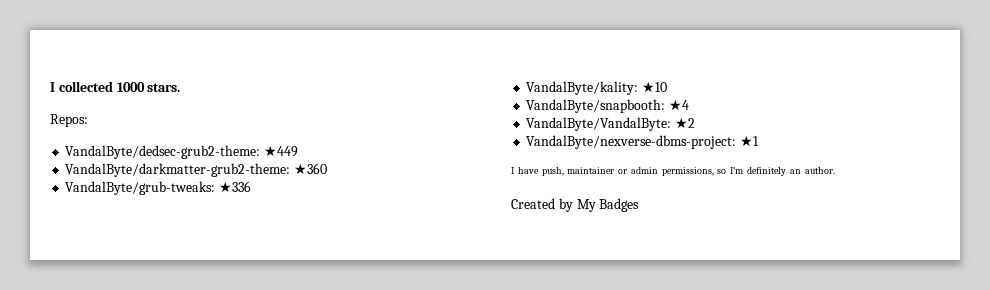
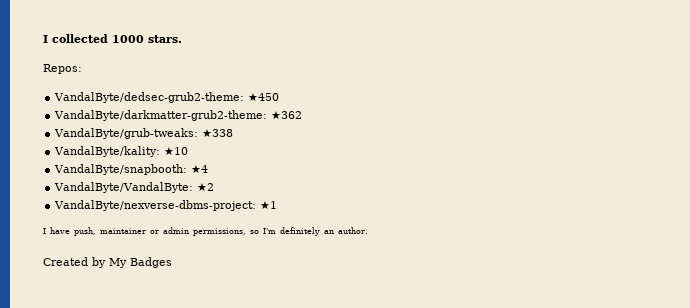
[264,145,299,157] ★449 -> [248,93,280,102] ★450
[294,163,328,175] ★360 -> [271,111,303,120] ★362
[219,181,252,193] ★336 -> [202,129,234,138] ★338

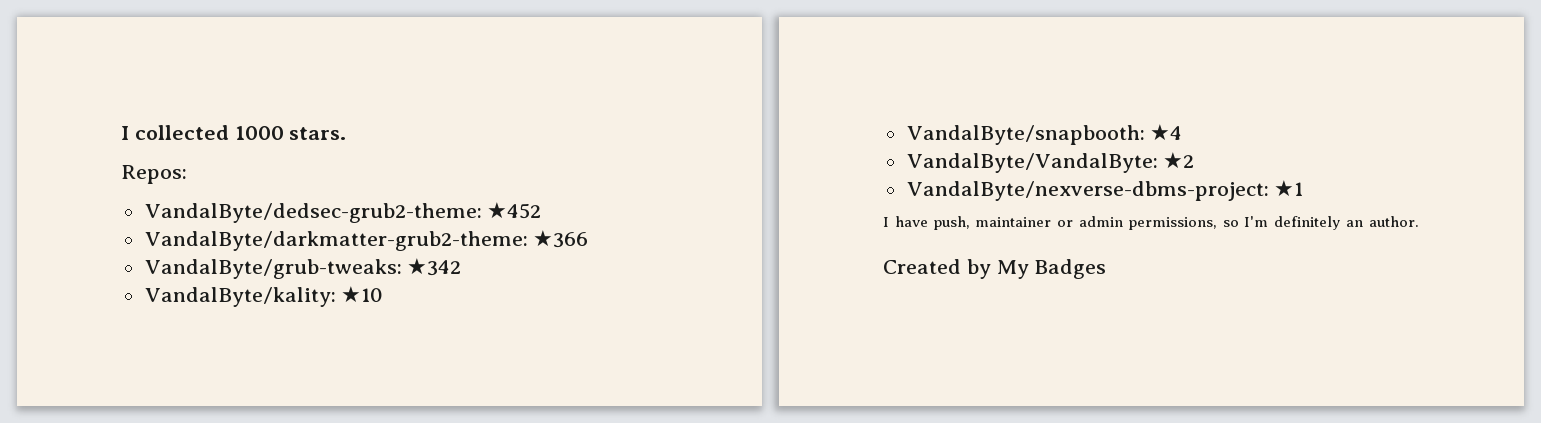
[248,93,280,102] ★450 -> [487,202,542,219] ★452
[271,111,303,120] ★362 -> [533,230,589,248] ★366
[202,129,234,138] ★338 -> [407,258,462,276] ★342

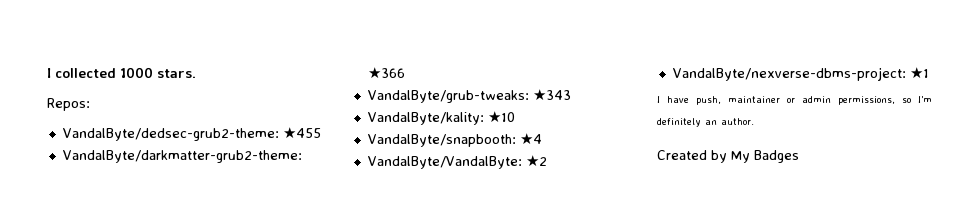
[487,202,542,219] ★452 -> [282,127,321,139] ★455
[407,258,462,276] ★342 -> [532,89,571,101] ★343

